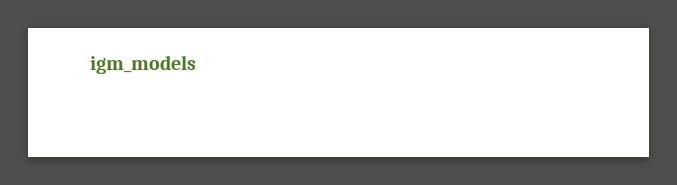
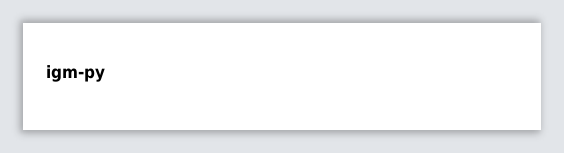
[90,55,196,74] igm_models -> [46,65,105,82] igm-py

